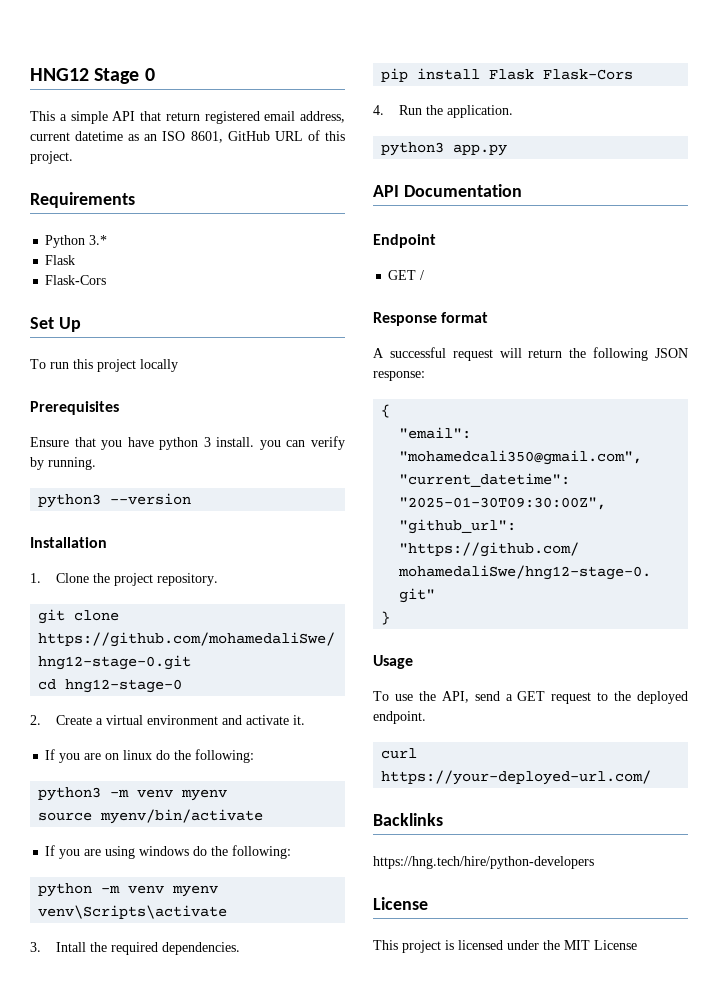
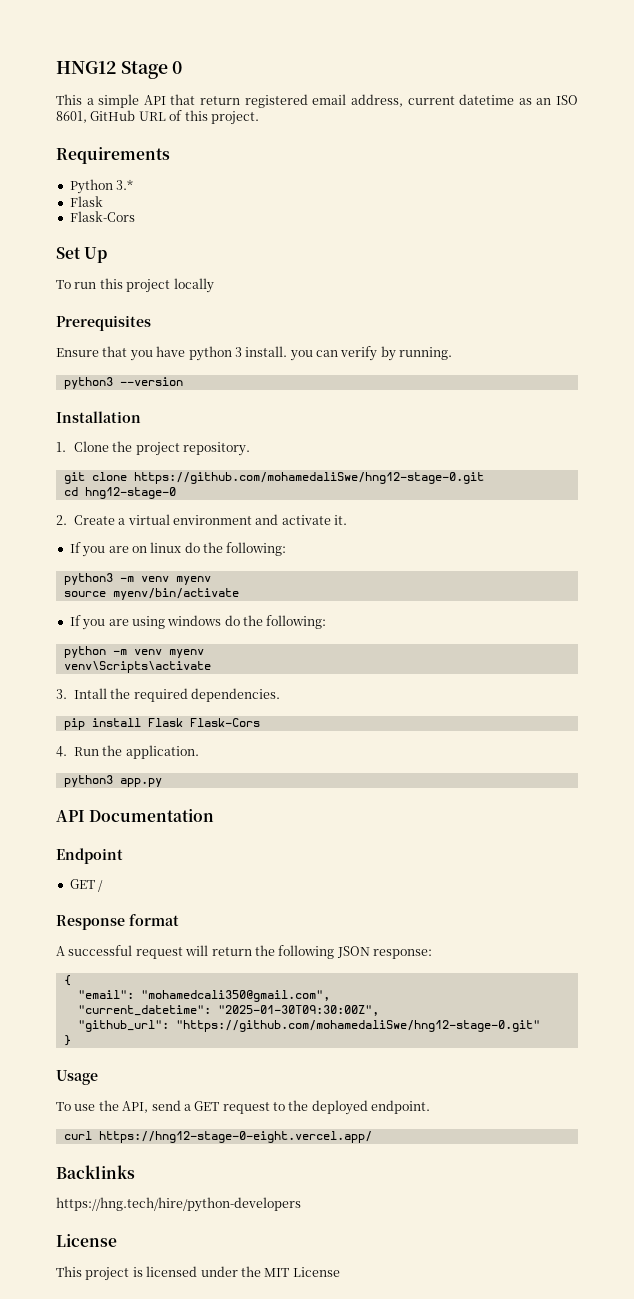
[381,770,652,785] https://your-deployed-url.com/ -> [98,1131,372,1143] https://hng12-stage-0-eight.vercel.app/

